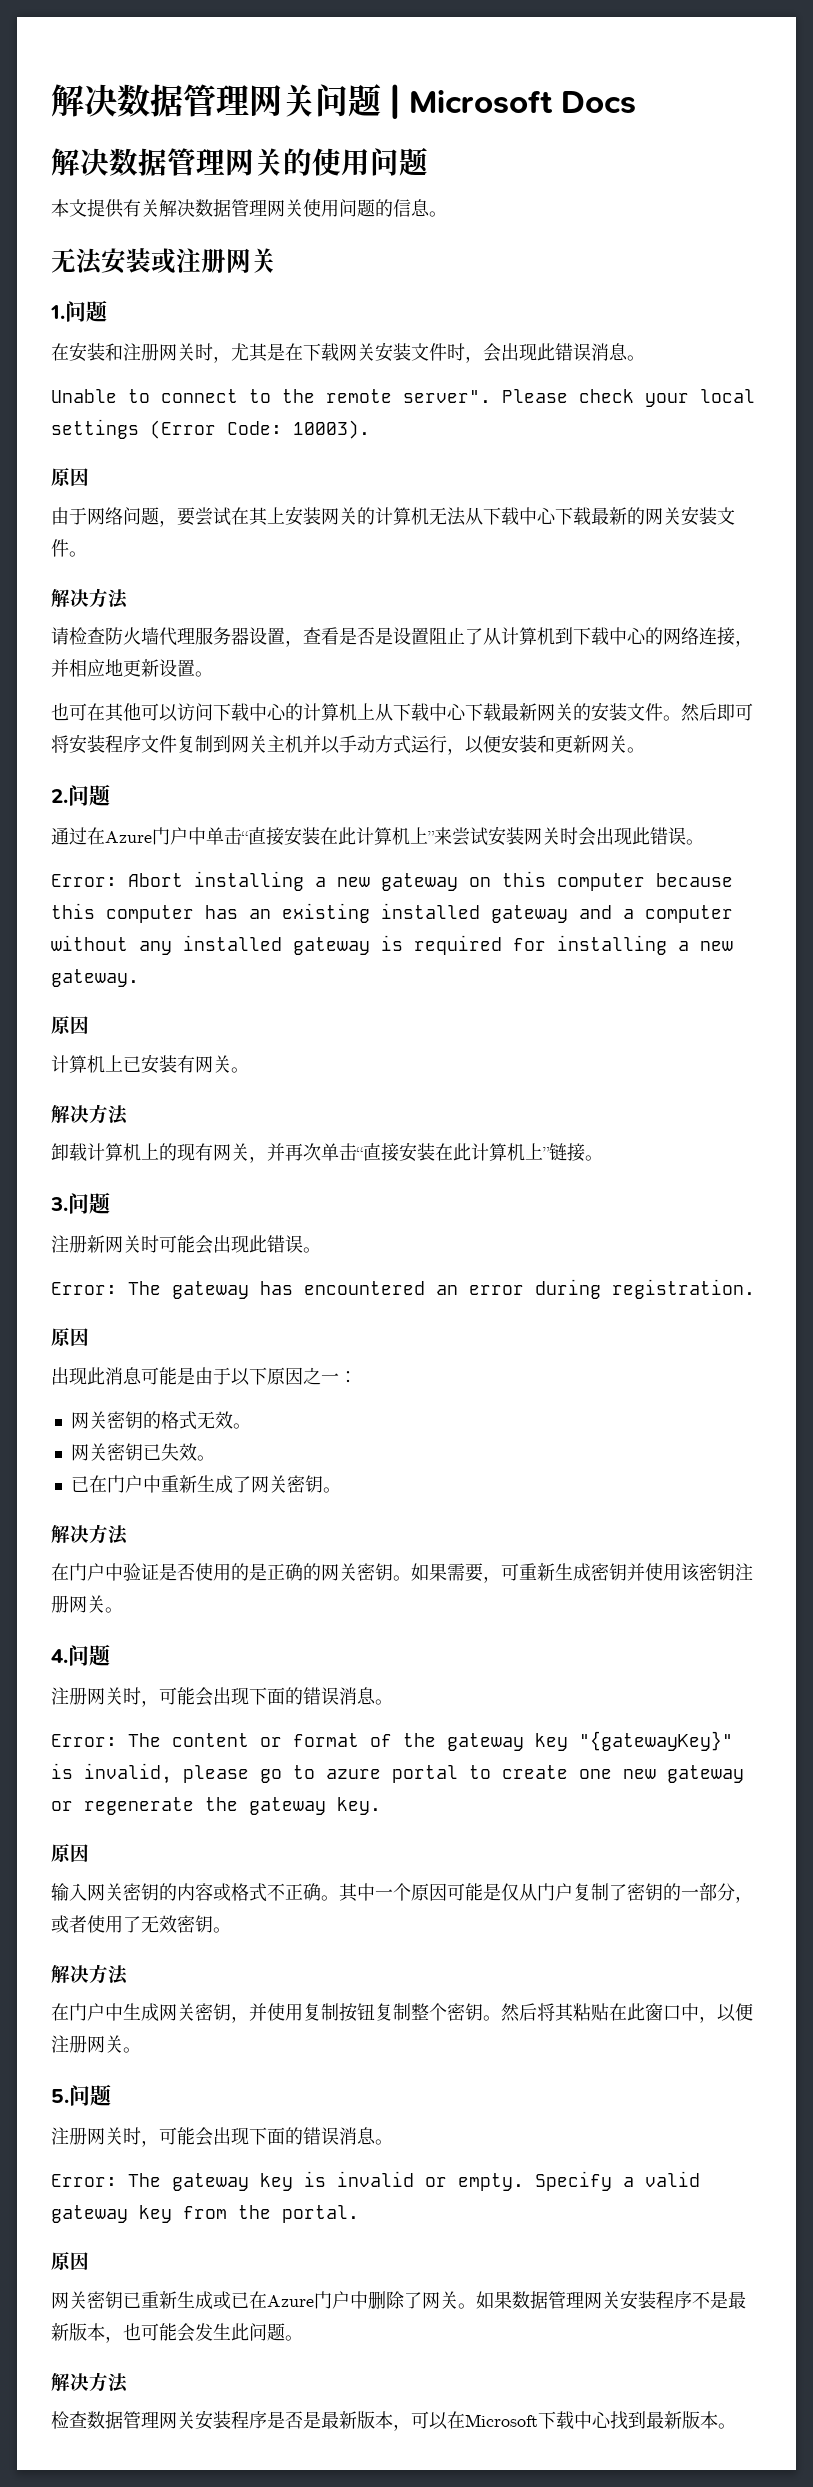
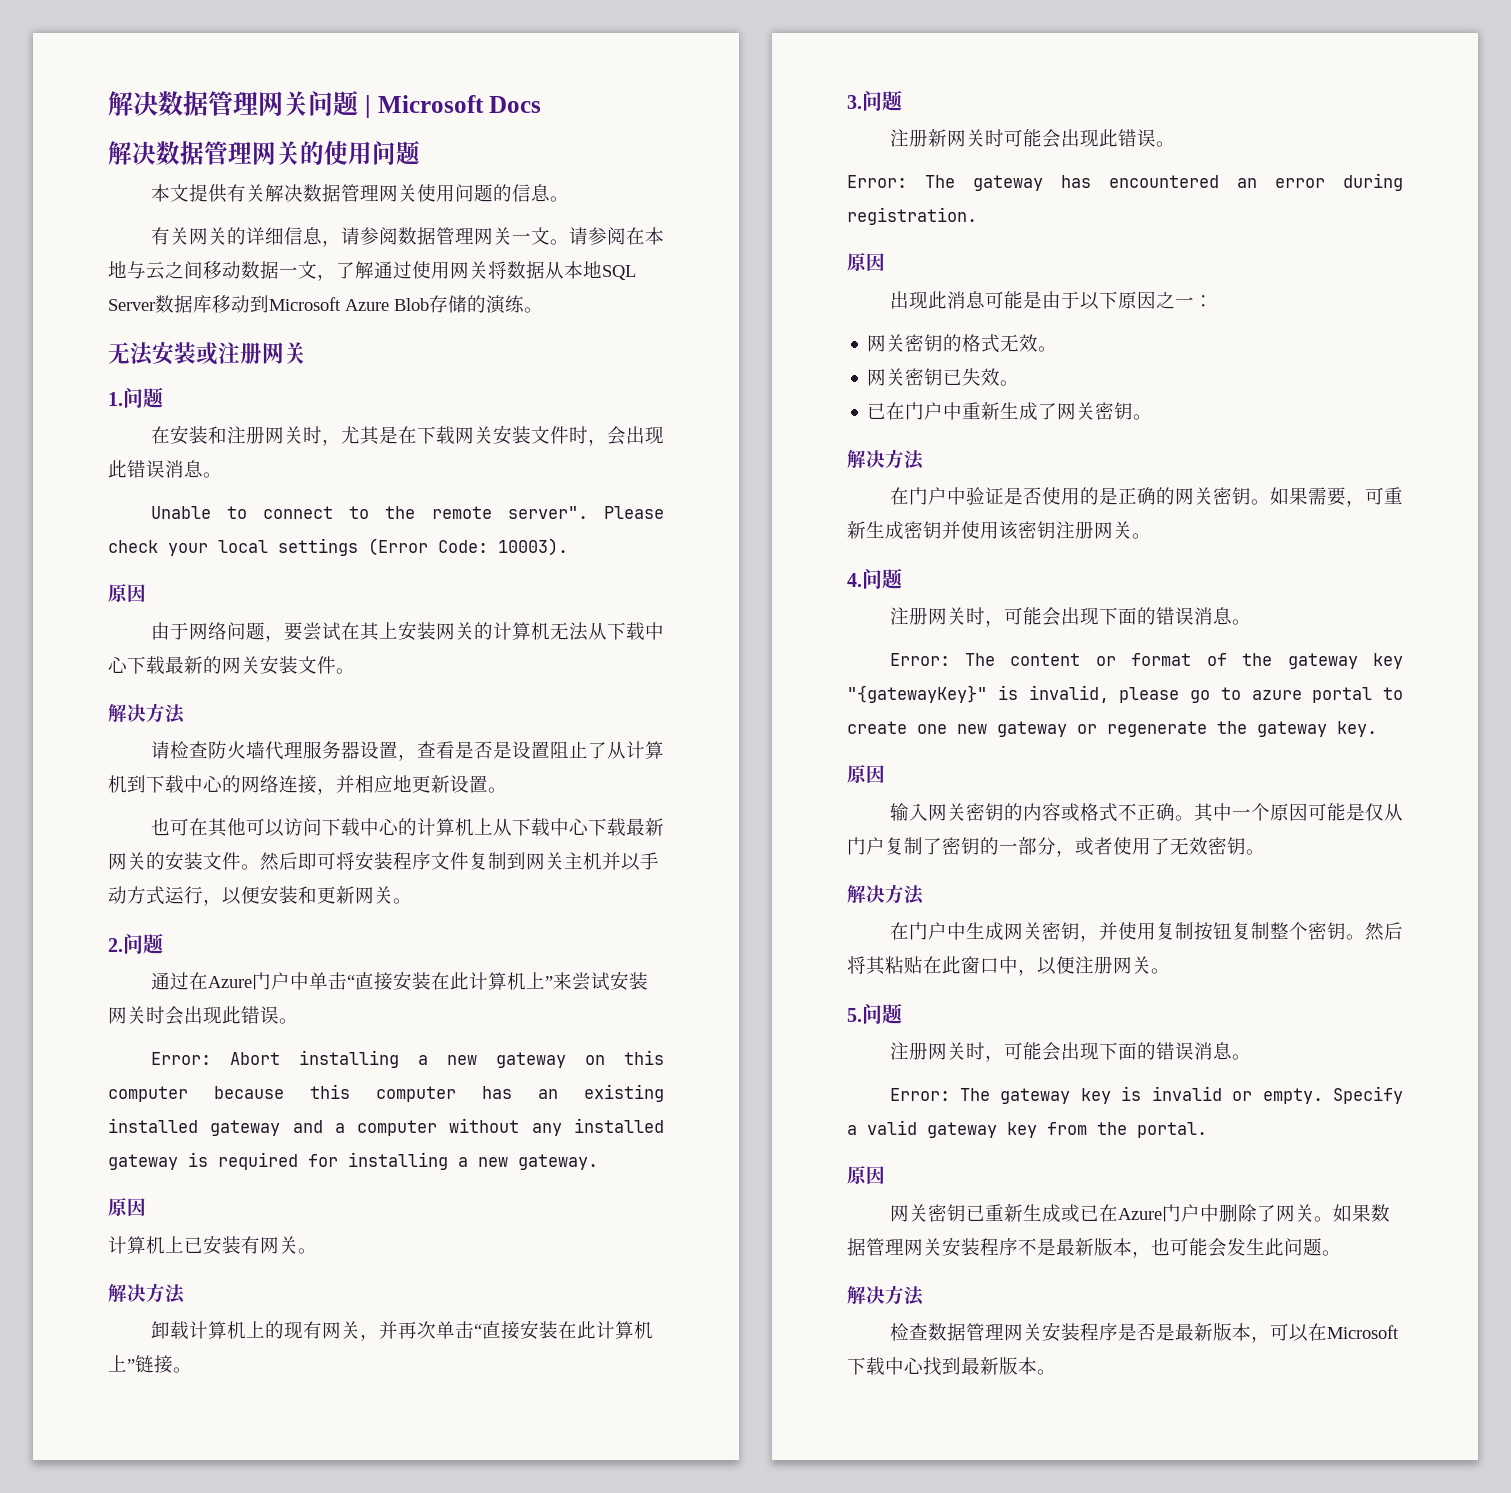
(447, 214) none -> [150,227,664,247] [108,261,636,281] [108,295,543,314] // 有关网关的详细信息，请参阅数据管理网关一文。请参阅在本地与云之间移动数据一文，了解通过使用网关将数据从本地SQL Server数据库移动到Microsoft Azure Blob存储的演练。

